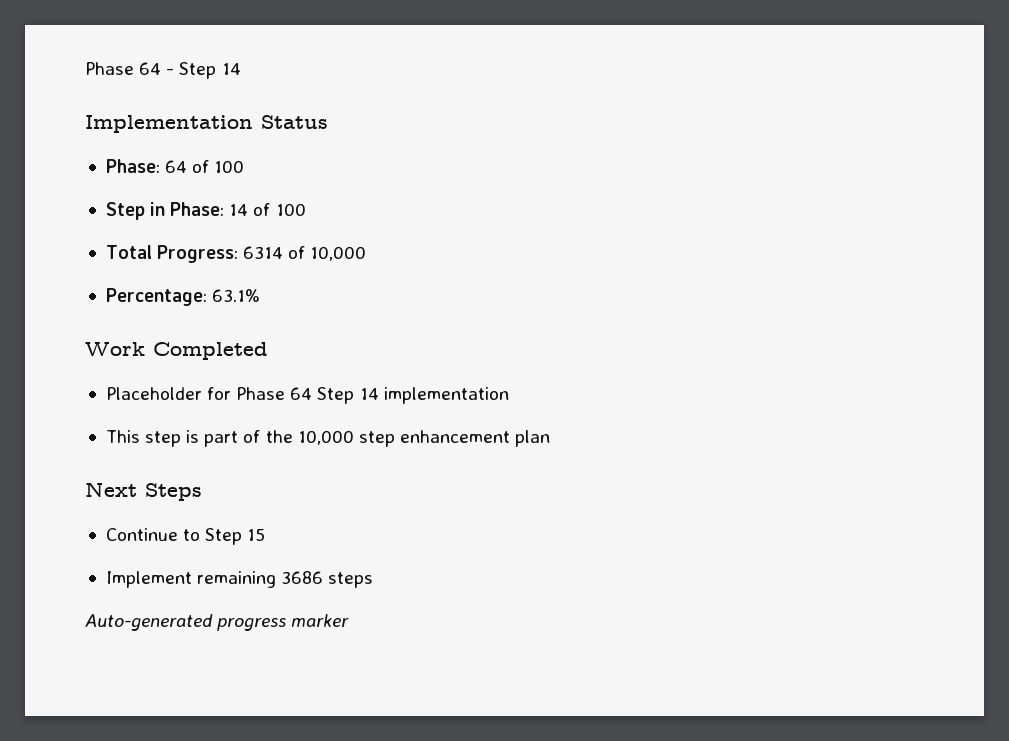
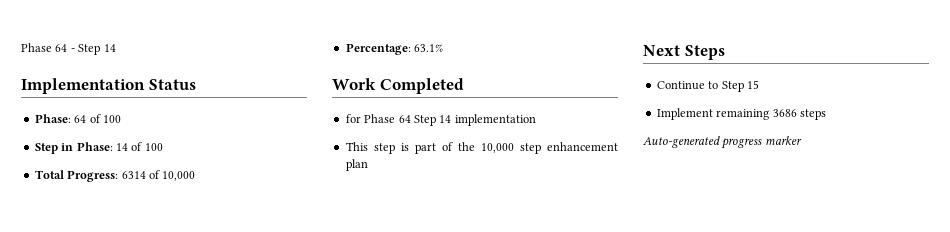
[105,387,202,400] Placeholder -> (464, 86) none

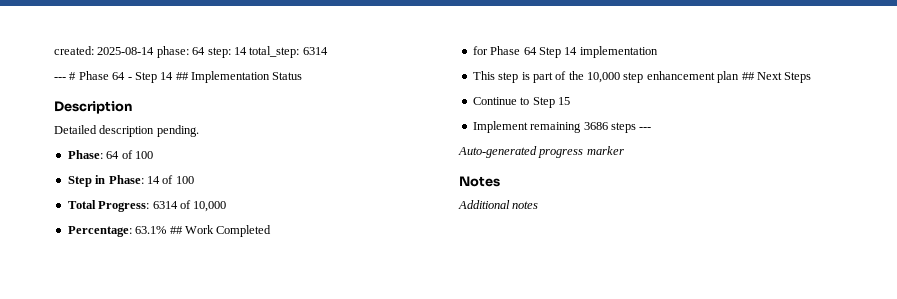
(21, 47) none -> [54,46,328,58] [54,72,77,80] created: 2025-08-14 phase: 64 step: 14 total_step: 6314 // --- #
(116, 48) // -> [175,72,189,80] ##
(196, 84) none -> [54,101,132,114] [54,125,199,137] // Description // Detailed description pending.
(444, 48) // -> [169,226,183,234] ##
(368, 165) // -> [741,72,755,80] ##
(826, 114) none -> [639,127,652,130] ---
(802, 140) none -> [459,176,500,187] [458,200,539,209] // Notes // Additional notes

